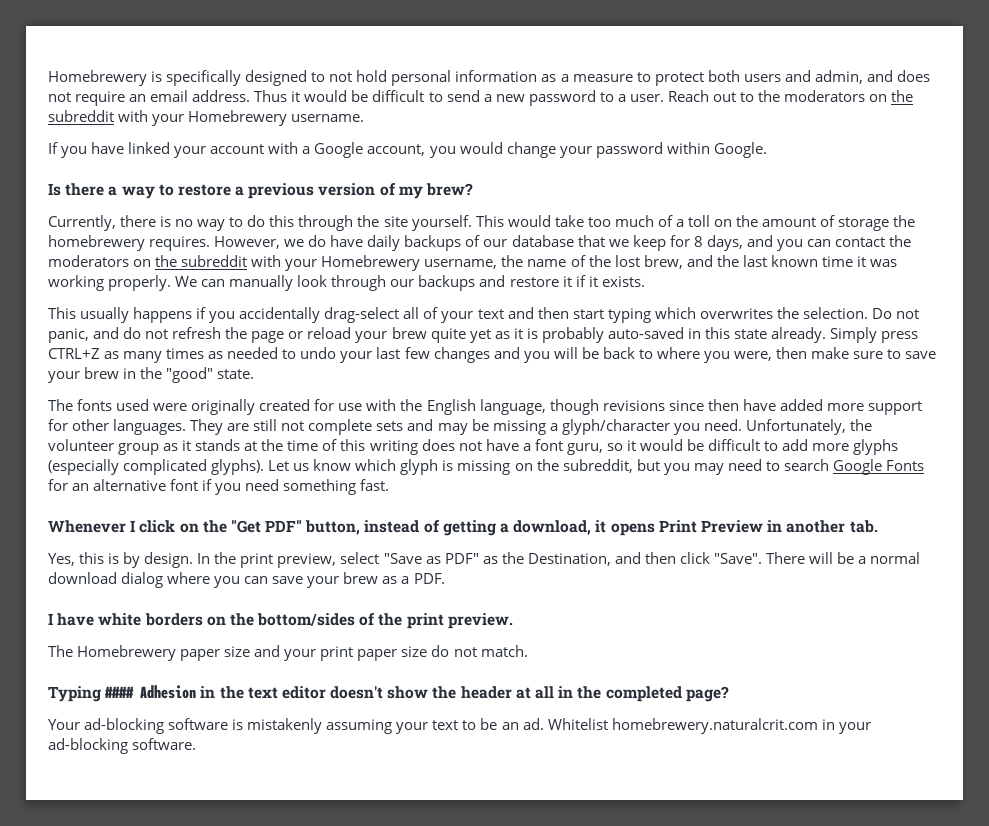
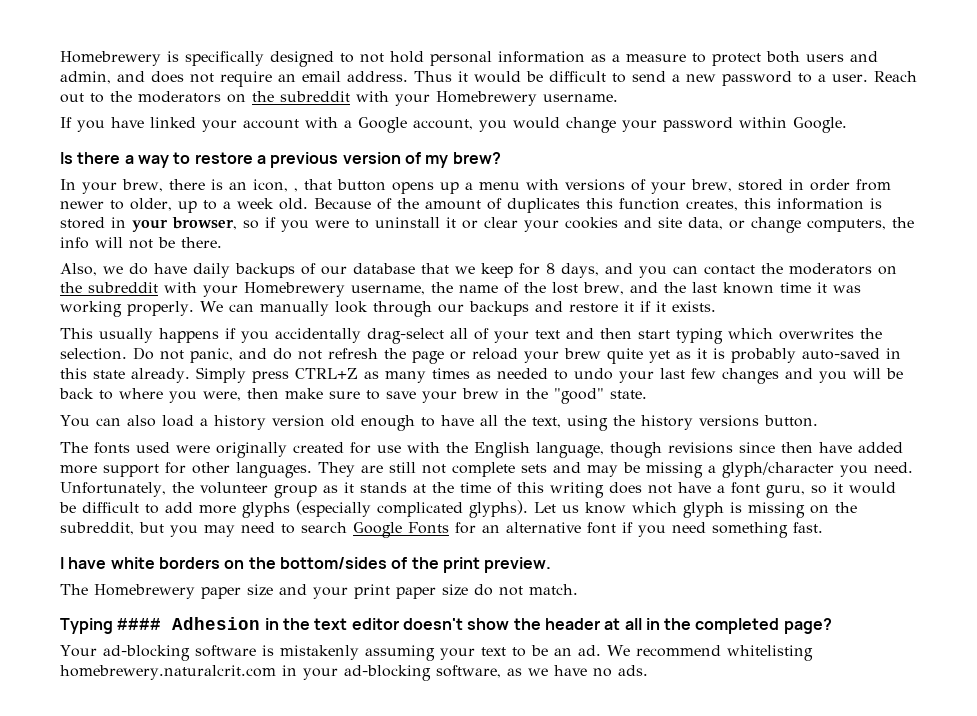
[48,215,916,231] [48,235,281,251] Currently, there is no way to do this through the site yourself. This would take too much of a toll on the amount of storage the homebrewery requires. However, -> [60,179,891,194] [60,198,882,213] [60,217,914,233] [60,237,222,249] [60,263,97,276] In your brew, there is an icon, , that button opens up a menu with versions of your brew, stored in order from newer to older, up to a week old. Because of the amount of duplicates this function creates, this information is stored in your browser, so if you were to uninstall it or clear your cookies and site data, or change computers, the info will not be there. // Also,
(255, 374) none -> [60,415,818,431] // You can also load a history version old enough to have all the text, using the history versions button.
[48,520,878,536] [48,552,921,568] [48,572,446,588] // Whenever I click on the "Get PDF" button, instead of getting a download, it opens Print Preview in another tab. // Yes, this is by design. In the print preview, select "Save as PDF" as the Destination, and then click "Save". There will be a normal download dialog where you can save your brew as a PDF. -> (823, 527) none
[547,718,608,730] Whitelist -> [606,645,813,661] We recommend whitelisting
[132,738,197,750] software. -> [435,665,648,678] software, as we have no ads.

